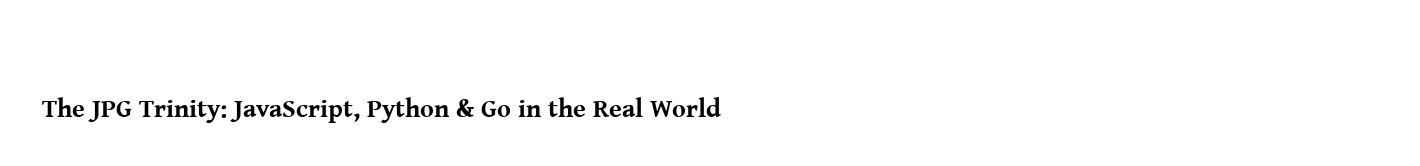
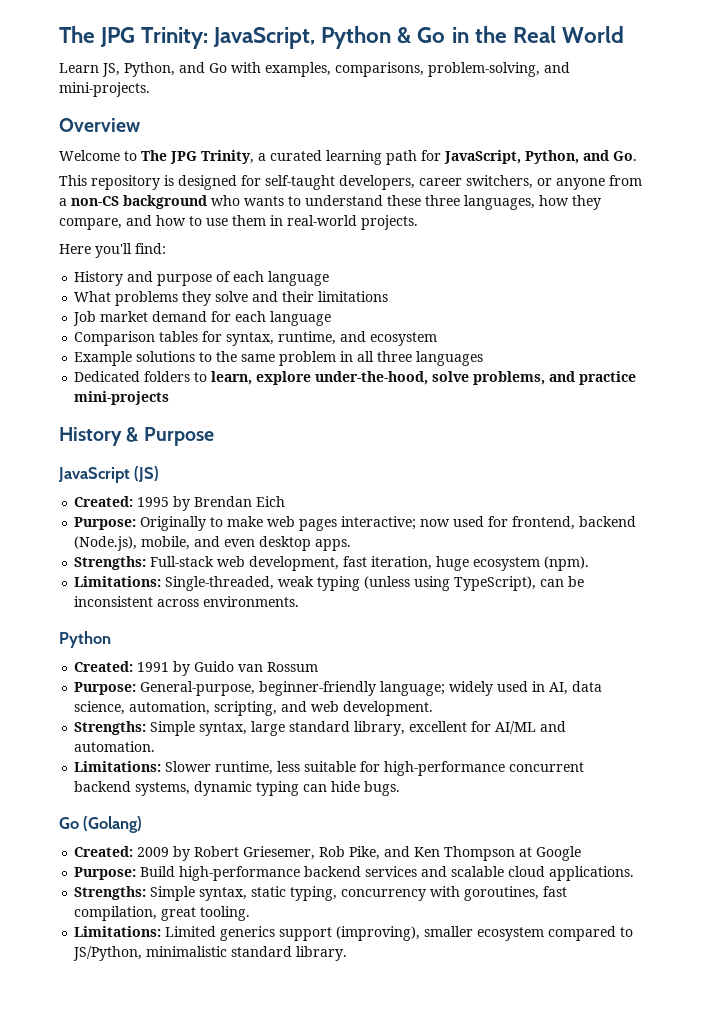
(722, 107) none -> [59,62,570,77] [59,82,150,97] [59,118,140,132] [59,150,637,165] [59,175,642,190] [59,195,601,210] [59,215,418,230] [59,243,166,258] [74,271,330,286] [74,291,389,306] [73,311,332,326] [74,331,438,346] [74,351,484,366] [74,371,637,385] [74,391,170,405] [59,427,214,446] [58,466,160,483] [74,496,286,511] [74,516,637,531] [74,536,352,551] [74,556,590,571] [74,576,585,591] [74,596,300,607] [59,631,111,648] [74,661,319,676] [74,681,603,696] [74,701,434,716] [74,721,567,736] [74,741,156,752] [74,761,585,776] [74,781,401,796] [59,816,143,833] [74,846,582,861] [74,866,635,881] [74,886,568,901] [74,906,251,921] [74,926,634,941] [73,946,348,961] // Learn JS, Python, and Go with examples, comparisons, problem-solving, and mini-projects. // Overview // Welcome to The JPG Trinity, a curated learning path for JavaScript, Python, and Go. // This repository is designed for self-taught developers, career switchers, or anyone from a non-CS background who wants to understand these three languages, how they compare, and how to use them in real-world projects. // Here you'll find: // History and purpose of each language // What problems they solve and their limitations // Job market demand for each language // Comparison tables for syntax, runtime, and ecosystem // Example solutions to the same problem in all three languages // Dedicated folders to learn, explore under-the-hood, solve problems, and practice mini-projects // History & Purpose // JavaScript (JS) // Created: 1995 by Brendan Eich // Purpose: Originally to make web pages interactive; now used for frontend, backend (Node.js), mobile, and even desktop apps. // Strengths: Full-stack web development, fast iteration, huge ecosystem (npm). // Limitations: Single-threaded, weak typing (unless using TypeScript), can be inconsistent across environments. // Python // Created: 1991 by Guido van Rossum // Purpose: General-purpose, beginner-friendly language; widely used in AI, data science, automation, scripting, and web development. // Strengths: Simple syntax, large standard library, excellent for AI/ML and automation. // Limitations: Slower runtime, less suitable for high-performance concurrent backend systems, dynamic typing can hide bugs. // Go (Golang) // Created: 2009 by Robert Griesemer, Rob Pike, and Ken Thompson at Google // Purpose: Build high-performance backend services and scalable cloud applications. // Strengths: Simple syntax, static typing, concurrency with goroutines, fast compilation, great tooling. // Limitations: Limited generics support (improving), smaller ecosystem compared to JS/Python, minimalistic standard library.

